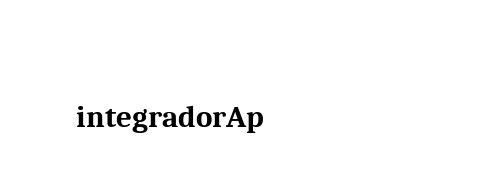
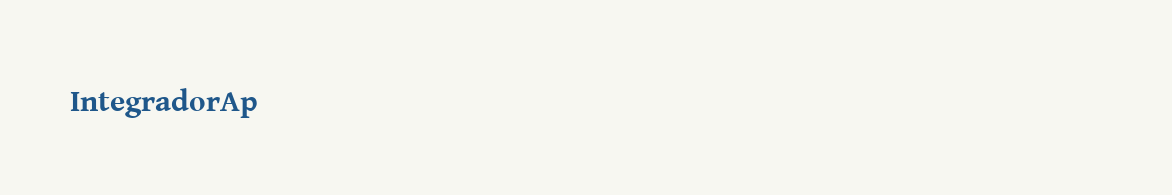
[76,105,264,133] integradorAp -> [70,88,258,118] IntegradorAp

